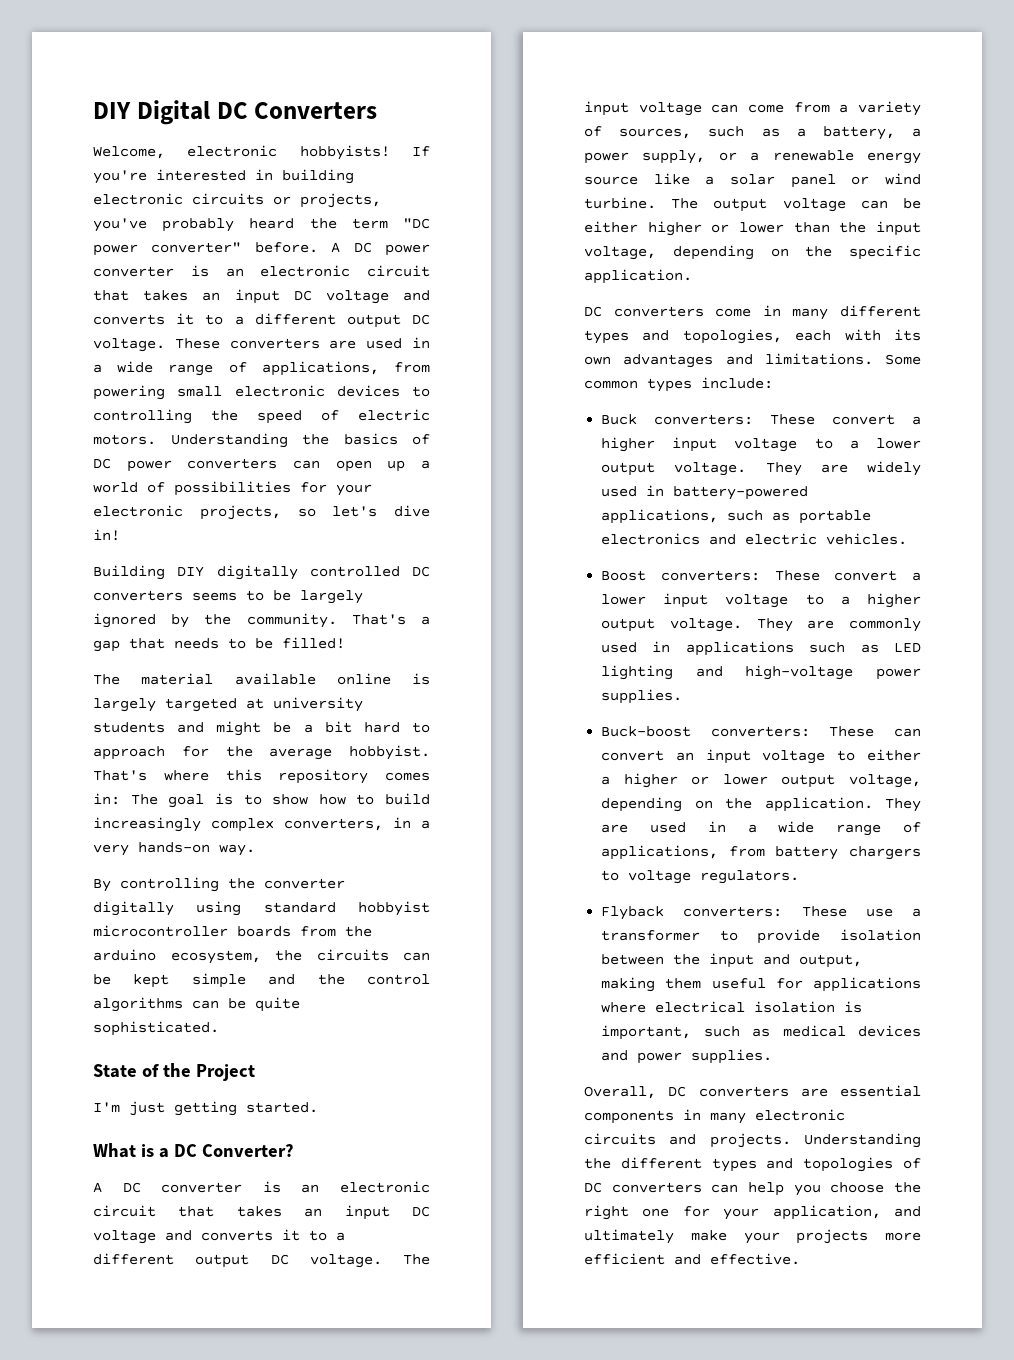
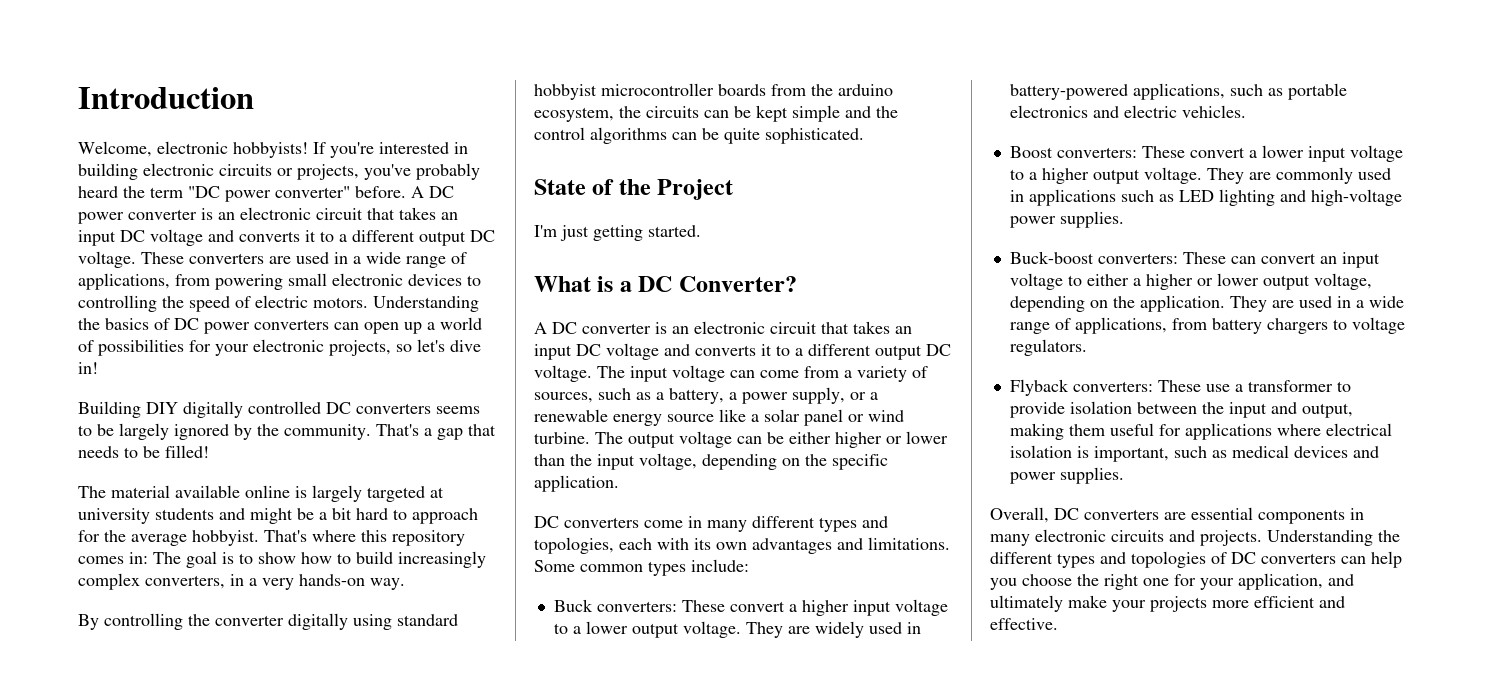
[93,100,378,125] DIY Digital DC Converters -> [78,87,254,109] Introduction

